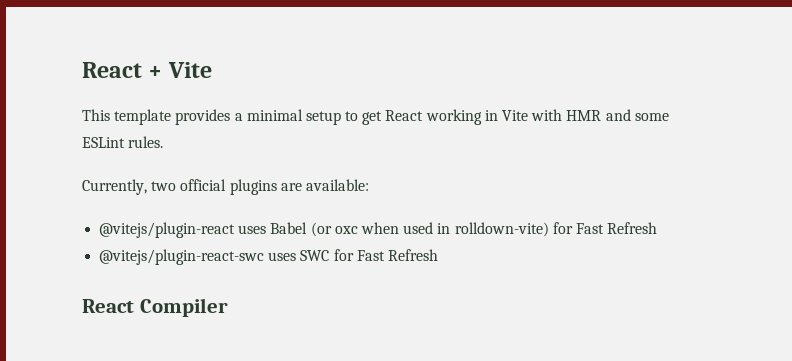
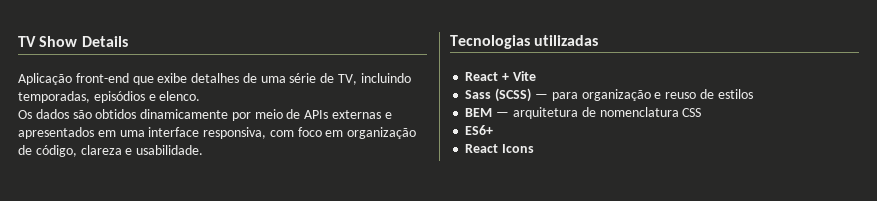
[82,62,212,78] [82,109,669,125] [82,136,164,148] [82,179,369,195] [99,222,658,238] [99,249,438,265] [82,298,228,317] React + Vite // This template provides a minimal setup to get React working in Vite with HMR and some ESLint rules. // Currently, two official plugins are available: // @vitejs/plugin-react uses Babel (or oxc when used in rolldown-vite) for Fast Refresh // @vitejs/plugin-react-swc uses SWC for Fast Refresh // React Compiler -> [18,36,128,47] [18,73,411,85] [18,91,201,103] [18,109,392,121] [18,127,417,139] [18,145,204,157] [450,35,599,49] [465,71,536,81] [465,88,753,102] [465,107,702,119] [465,125,494,135] [465,144,535,153] TV Show Details // Aplicação front-end que exibe detalhes de uma série de TV, incluindo temporadas, episódios e elenco. // Os dados são obtidos dinamicamente por meio de APIs externas e apresentados em uma interface responsiva, com foco em organização de código, clareza e usabilidade. // Tecnologias utilizadas // React + Vite // Sass (SCSS) — para organização e reuso de estilos // BEM — arquitetura de nomenclatura CSS // ES6+ // React Icons

